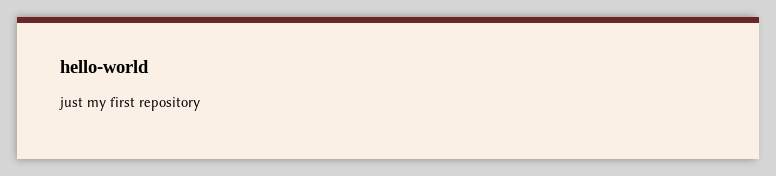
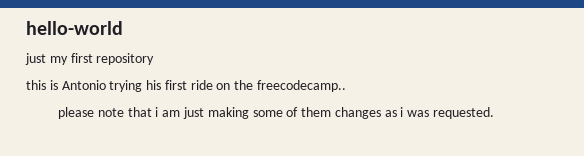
(200, 104) none -> [26,80,347,92] [58,107,494,119] // this is Antonio trying his first ride on the freecodecamp.. // please note that i am just making some of them changes as i was requested.

